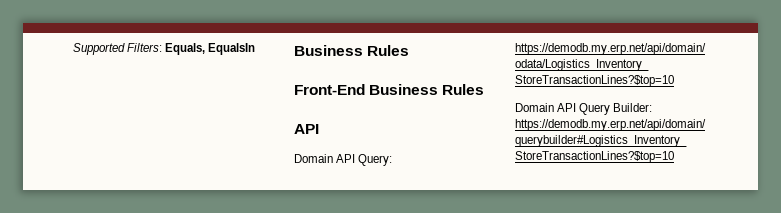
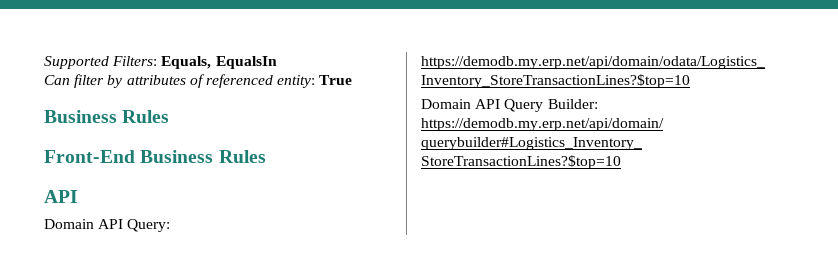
(256, 49) none -> [44,74,353,88] // Can filter by attributes of referenced entity: True

